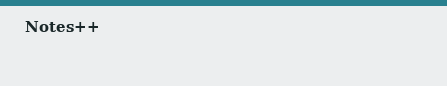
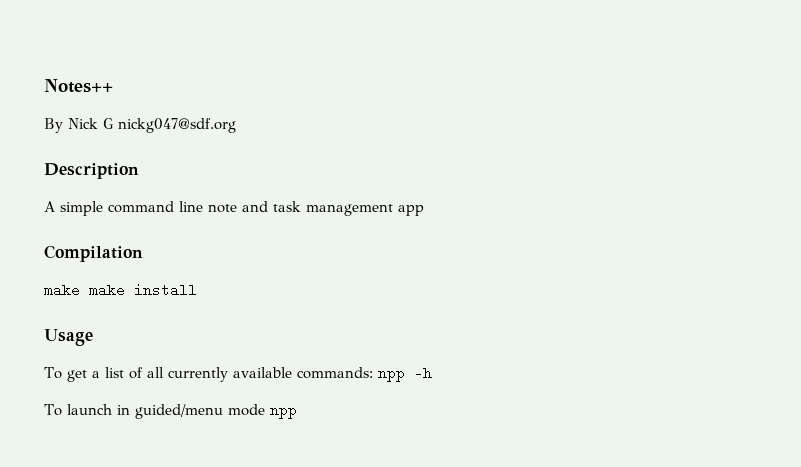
(100, 26) none -> [44,118,236,133] [44,163,139,179] [44,201,424,216] [44,245,143,262] [44,283,197,297] [44,329,93,346] [44,366,432,382] [44,404,297,419] // By Nick G nickg047@sdf.org // Description // A simple command line note and task management app // Compilation // make make install // Usage // To get a list of all currently available commands: npp -h // To launch in guided/menu mode npp

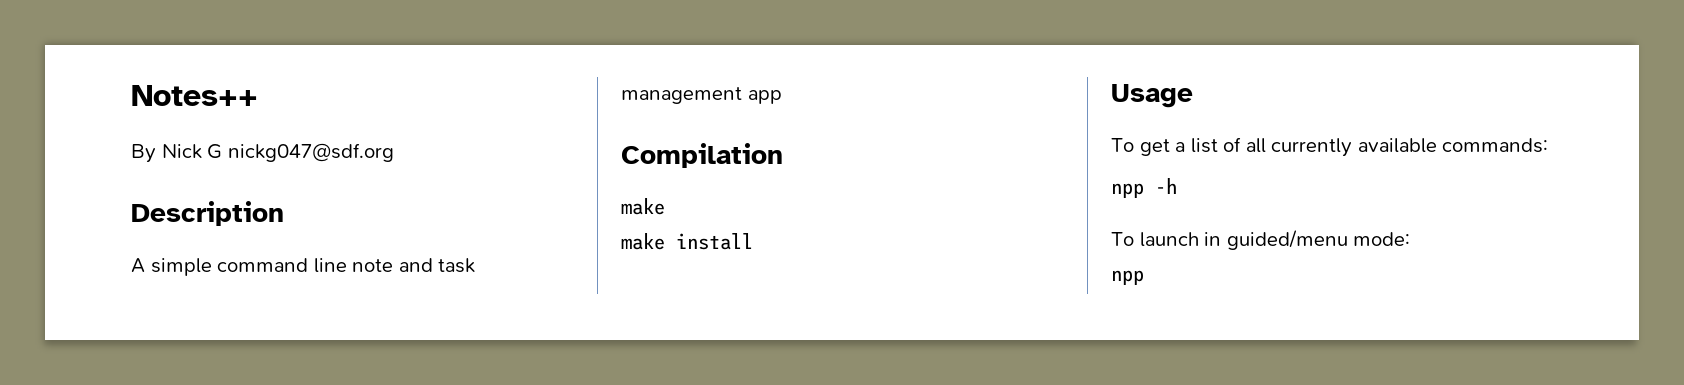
(80, 290) none -> (665, 206) //
(373, 373) none -> (1549, 145) //
[227,404,265,416] mode -> [1353,232,1411,246] mode: //

